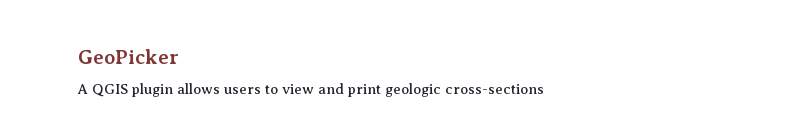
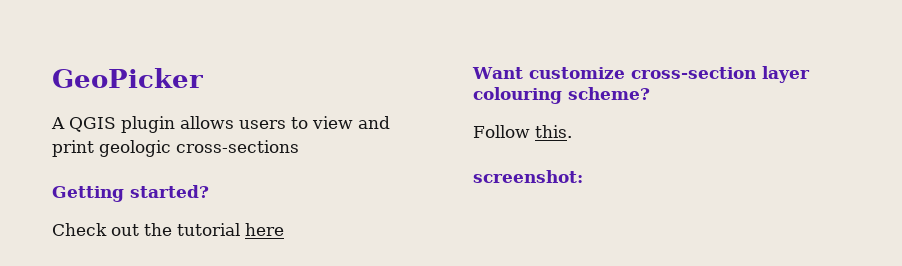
(544, 89) none -> [52,185,209,202] [52,223,284,236] [472,66,810,83] [473,87,650,104] [473,125,572,138] [473,170,583,183] // Getting started? // Check out the tutorial here // Want customize cross-section layer colouring scheme? // Follow this. // screenshot:

